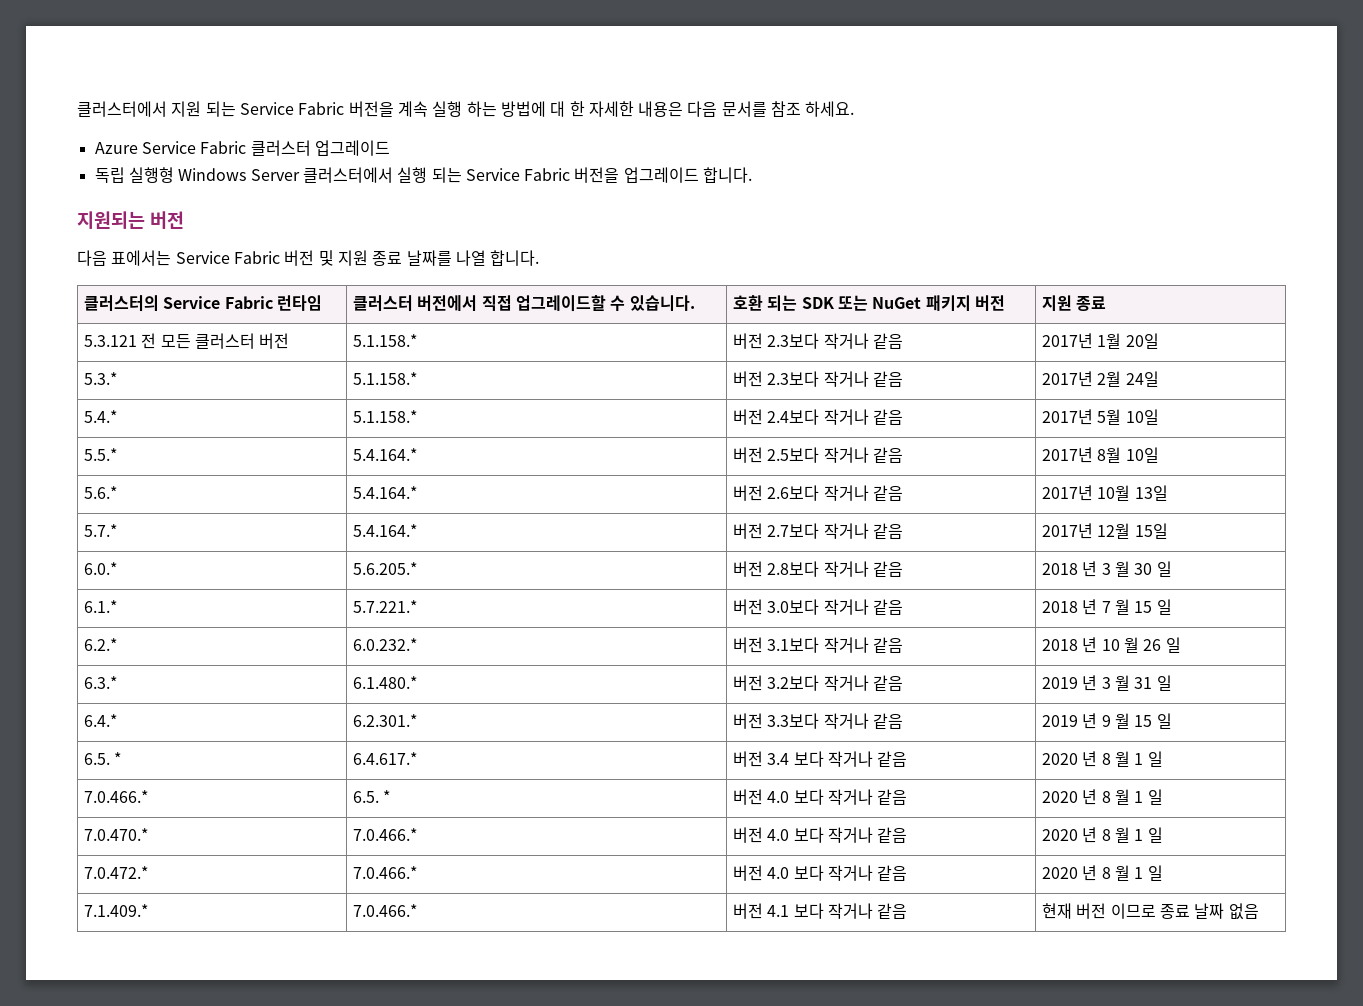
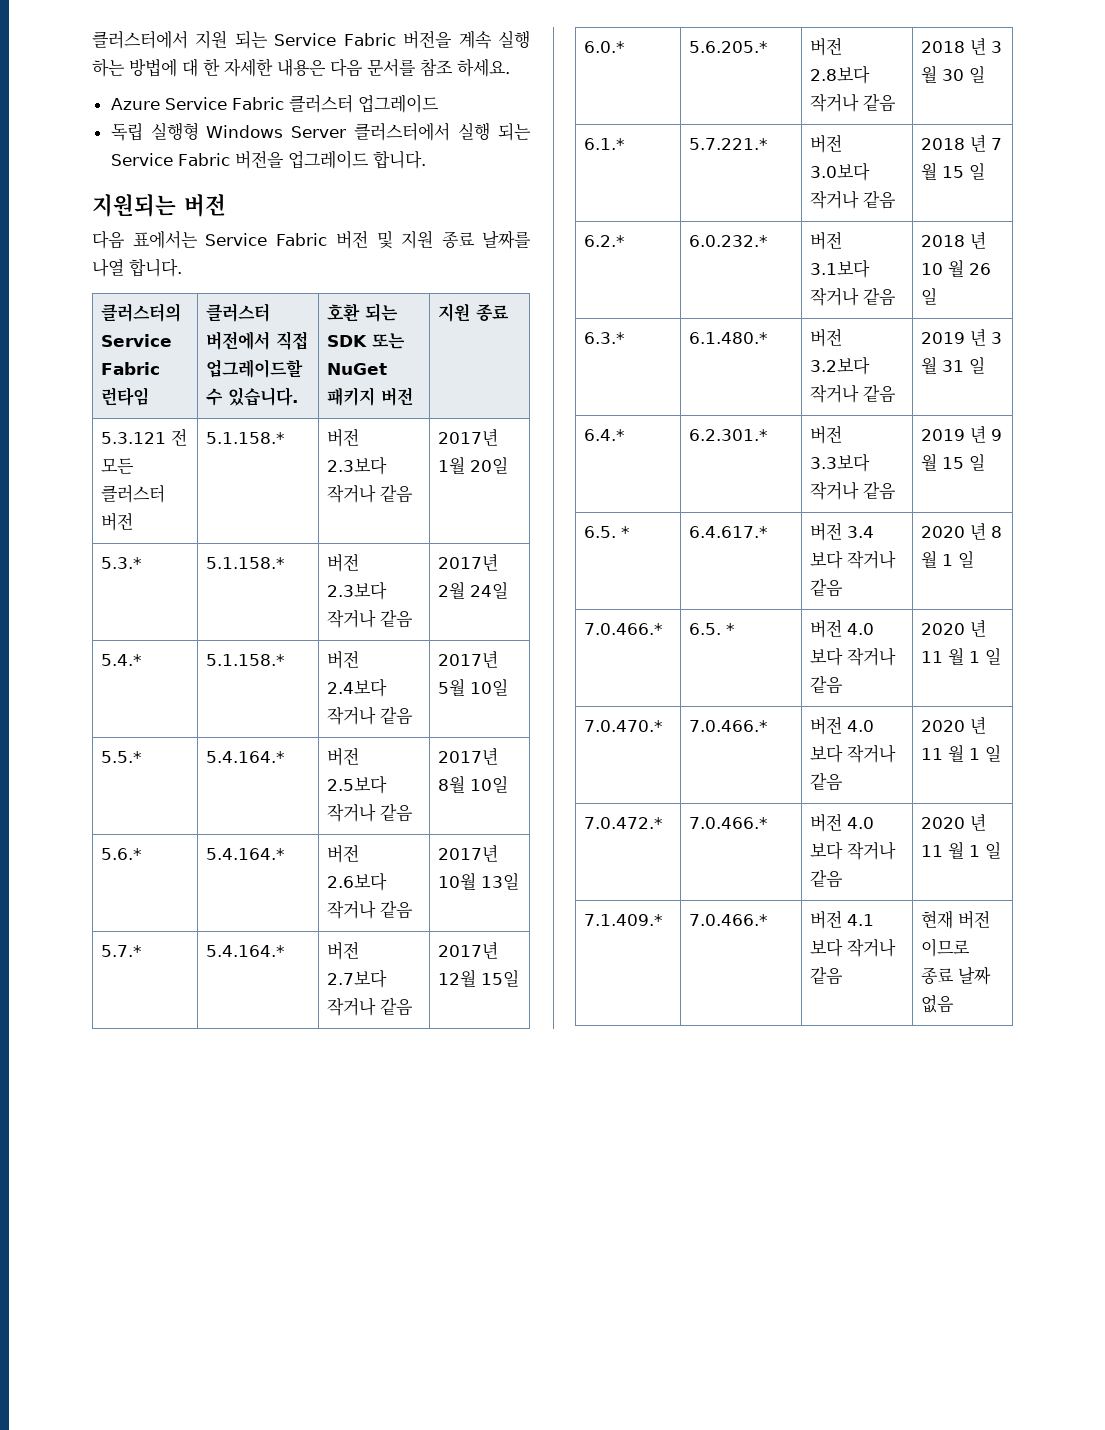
[1101,791,1111,803] 8 -> [921,651,944,663] 11
[1101,829,1111,841] 8 -> [921,748,944,760] 11
[1101,867,1111,879] 8 -> [921,845,944,857] 11

